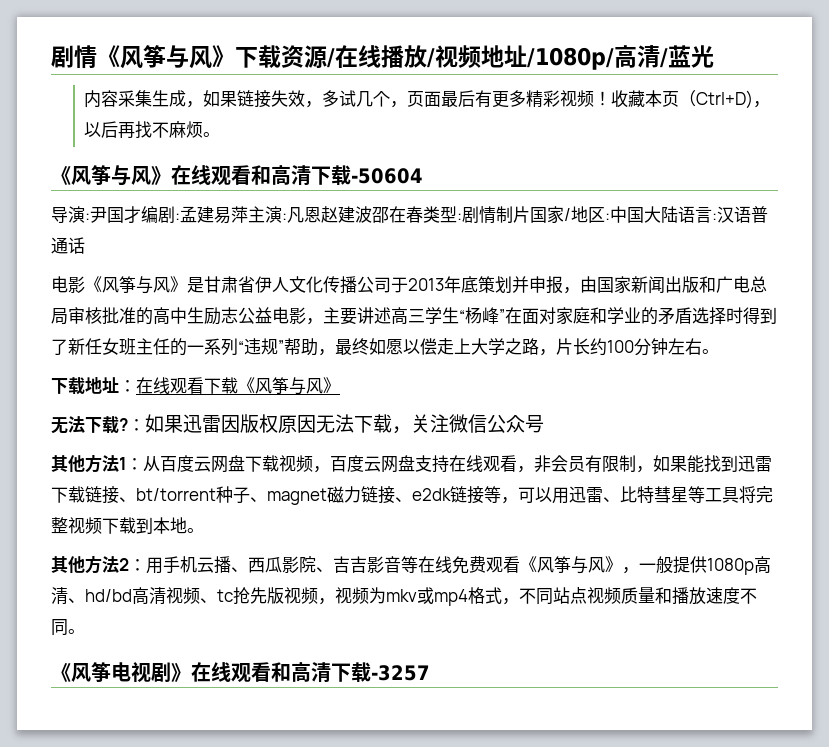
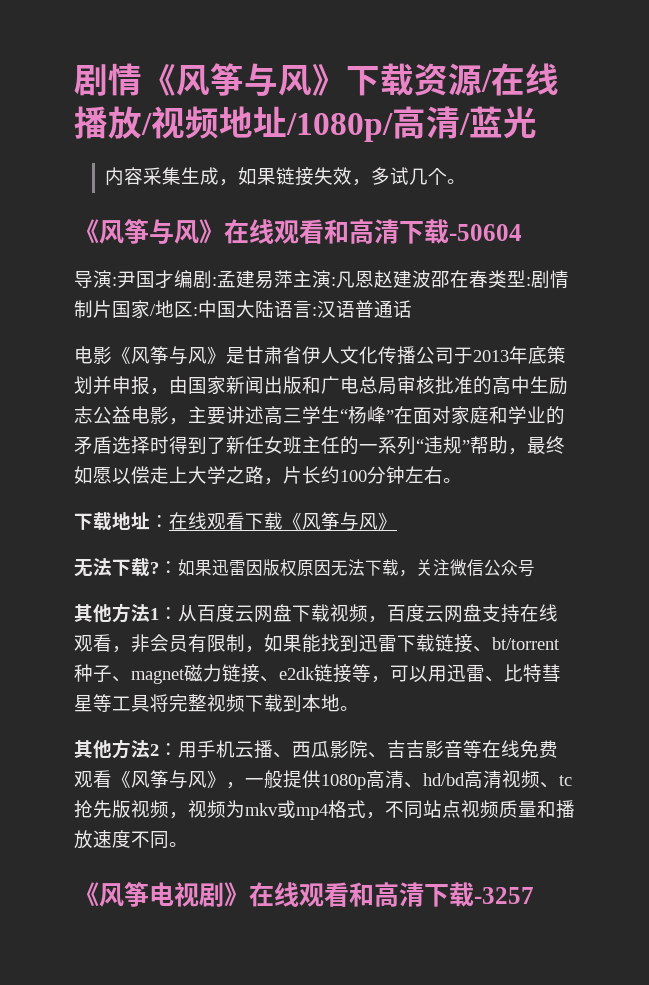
[390,90,771,109] [84,121,204,139] ，页面最后有更多精彩视频！收藏本页（Ctrl+D)，以后再找不麻烦 -> (447, 176) none

